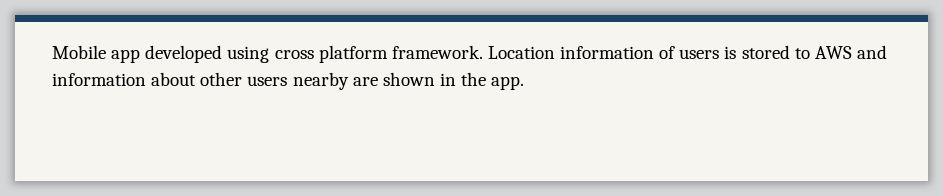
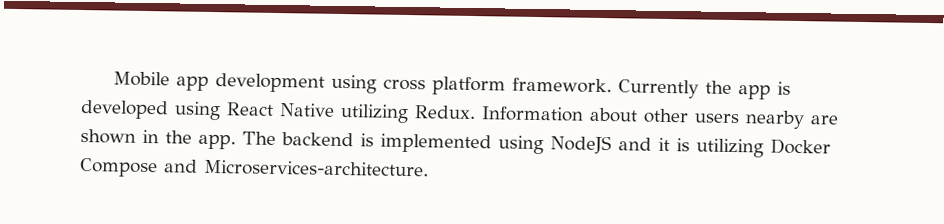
[145,45,223,63] developed -> [214,73,325,93] development
[487,45,887,59] [52,73,146,86] Location information of users is stored to AWS and information -> [617,79,791,100] [80,99,584,124] Currently the app is developed using React Native utilizing Redux. Information
(525, 83) none -> [242,131,831,158] [79,157,429,178] The backend is implemented using NodeJS and it is utilizing Docker Compose and Microservices-architecture.

